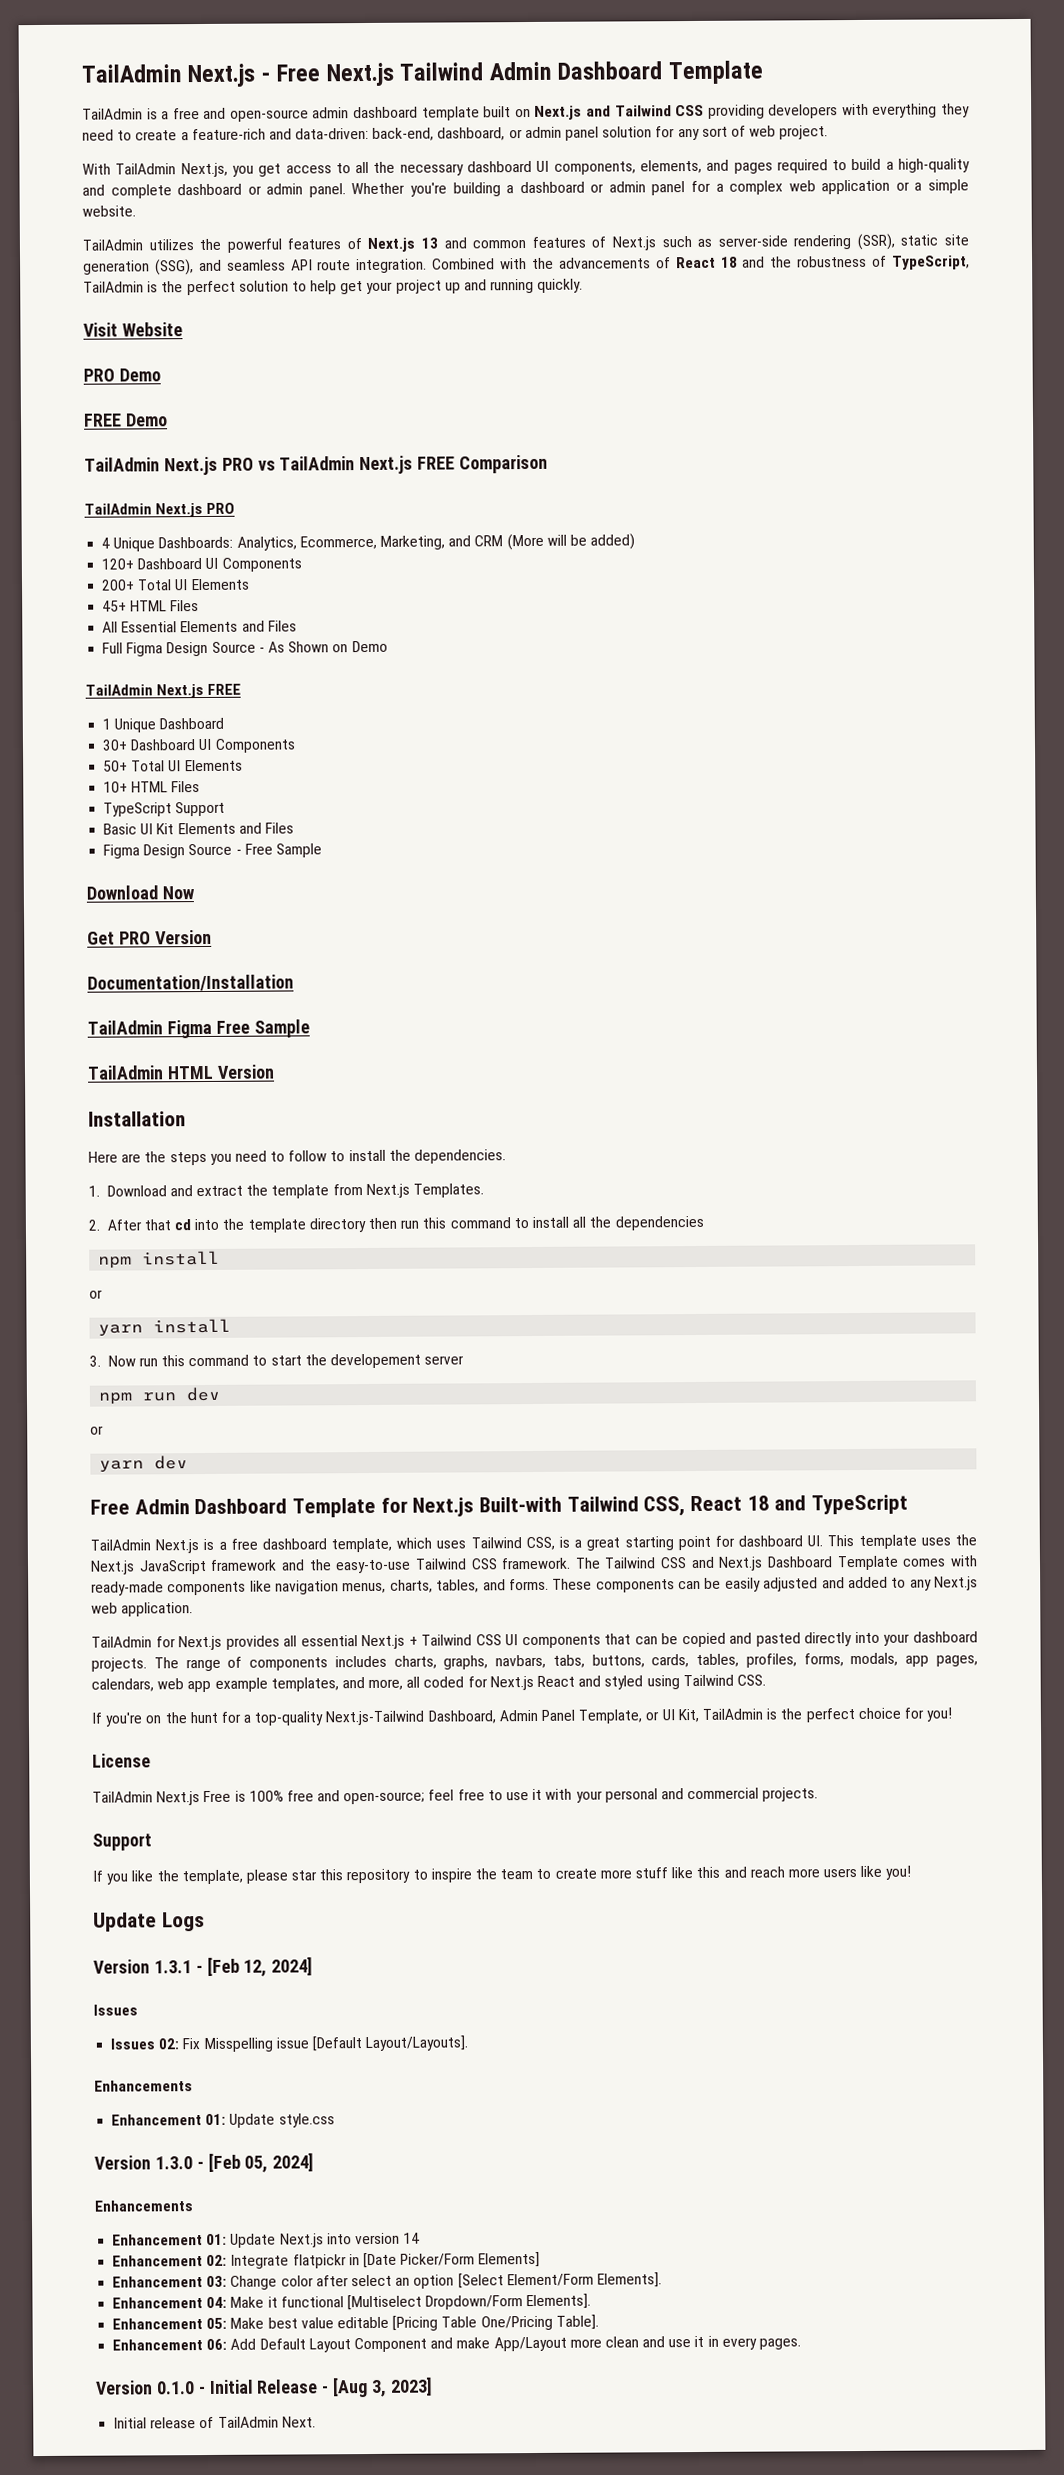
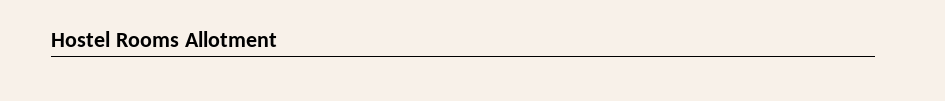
[81,60,763,88] [82,103,970,122] [82,125,829,141] [82,158,970,178] [82,179,969,199] [82,205,136,217] [82,233,969,253] [83,255,971,276] [83,278,584,296] [83,322,183,337] [83,368,161,382] [83,413,168,427] [84,454,549,476] [84,502,236,518] [101,533,636,552] [101,557,302,572] [101,578,250,591] [102,600,200,612] [102,620,297,633] [102,640,388,657] [85,683,242,699] [102,717,225,733] [102,738,296,753] [103,759,243,772] [103,781,201,793] [103,801,226,817] [103,822,294,835] [103,843,322,859] [86,885,195,900] [87,929,212,945] [87,974,294,992] [87,1019,310,1039] [87,1064,275,1080] [88,1111,186,1127] [88,1149,507,1166] [88,1183,485,1199] [88,1215,704,1233] [98,1250,221,1269] [89,1289,103,1299] [98,1318,232,1337] [89,1353,465,1369] [98,1386,221,1405] [90,1425,104,1435] [99,1455,189,1473] [90,1494,909,1518] [90,1534,977,1554] [90,1555,978,1575] [91,1576,978,1596] [91,1602,194,1617] [91,1631,978,1651] [91,1652,978,1672] [91,1674,766,1693] [91,1707,953,1727] [92,1753,151,1768] [92,1787,819,1806] [92,1833,152,1851] [92,1865,912,1885] [93,1912,205,1932] [93,1956,314,1977] [93,2004,138,2016] [110,2035,469,2053] [94,2080,193,2092] [111,2113,335,2128] [94,2152,315,2173] [94,2200,193,2212] [112,2232,421,2248] [112,2251,541,2269] [112,2272,662,2290] [112,2293,592,2311] [112,2314,599,2331] [112,2335,802,2353] [95,2376,433,2398] [113,2416,316,2429] TailAdmin Next.js - Free Next.js Tailwind Admin Dashboard Template // TailAdmin is a free and open-source admin dashboard template built on Next.js and Tailwind CSS providing developers with everything they need to create a feature-rich and data-driven: back-end, dashboard, or admin panel solution for any sort of web project. // With TailAdmin Next.js, you get access to all the necessary dashboard UI components, elements, and pages required to build a high-quality and complete dashboard or admin panel. Whether you're building a dashboard or admin panel for a complex web application or a simple website. // TailAdmin utilizes the powerful features of Next.js 13 and common features of Next.js such as server-side rendering (SSR), static site generation (SSG), and seamless API route integration. Combined with the advancements of React 18 and the robustness of TypeScript, TailAdmin is the perfect solution to help get your project up and running quickly. // Visit Website // PRO Demo // FREE Demo // TailAdmin Next.js PRO vs TailAdmin Next.js FREE Comparison // TailAdmin Next.js PRO // 4 Unique Dashboards: Analytics, Ecommerce, Marketing, and CRM (More will be added) // 120+ Dashboard UI Components // 200+ Total UI Elements // 45+ HTML Files // All Essential Elements and Files // Full Figma Design Source - As Shown on Demo // TailAdmin Next.js FREE // 1 Unique Dashboard // 30+ Dashboard UI Components // 50+ Total UI Elements // 10+ HTML Files // TypeScript Support // Basic UI Kit Elements and Files // Figma Design Source - Free Sample // Download Now // Get PRO Version // Documentation/Installation // TailAdmin Figma Free Sample // TailAdmin HTML Version // Installation // Here are the steps you need to follow to install the dependencies. // 1. Download and extract the template from Next.js Templates. // 2. After that cd into the template directory then run this command to install all the dependencies // npm install // or // yarn install // 3. Now run this command to start the developement server // npm run dev // or // yarn dev // Free Admin Dashboard Template for Next.js Built-with Tailwind CSS, React 18 and TypeScript // TailAdmin Next.js is a free dashboard template, which uses Tailwind CSS, is a great starting point for dashboard UI. This template uses the Next.js JavaScript framework and the easy-to-use Tailwind CSS framework. The Tailwind CSS and Next.js Dashboard Template comes with ready-made components like navigation menus, charts, tables, and forms. These components can be easily adjusted and added to any Next.js web application. // TailAdmin for Next.js provides all essential Next.js + Tailwind CSS UI components that can be copied and pasted directly into your dashboard projects. The range of components includes charts, graphs, navbars, tabs, buttons, cards, tables, profiles, forms, modals, app pages, calendars, web app example templates, and more, all coded for Next.js React and styled using Tailwind CSS. // If you're on the hunt for a top-quality Next.js-Tailwind Dashboard, Admin Panel Template, or UI Kit, TailAdmin is the perfect choice for you! // License // TailAdmin Next.js Free is 100% free and open-source; feel free to use it with your personal and commercial projects. // Support // If you like the template, please star this repository to inspire the team to create more stuff like this and reach more users like you! // Update Logs // Version 1.3.1 - [Feb 12, 2024] // Issues // Issues 02: Fix Misspelling issue [Default Layout/Layouts]. // Enhancements // Enhancement 01: Update style.css // Version 1.3.0 - [Feb 05, 2024] // Enhancements // Enhancement 01: Update Next.js into version 14 // Enhancement 02: Integrate flatpickr in [Date Picker/Form Elements] // Enhancement 03: Change color after select an option [Select Element/Form Elements]. // Enhancement 04: Make it functional [Multiselect Dropdown/Form Elements]. // Enhancement 05: Make best value editable [Pricing Table One/Pricing Table]. // Enhancement 06: Add Default Layout Component and make App/Layout more clean and use it in every pages. // Version 0.1.0 - Initial Release - [Aug 3, 2023] // Initial release of TailAdmin Next. -> [51,31,277,47] Hostel Rooms Allotment

